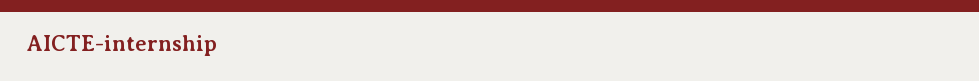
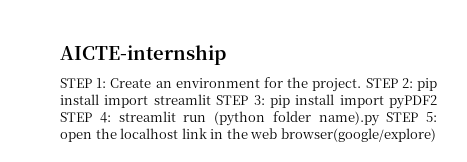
(217, 45) none -> [60,77,437,92] [60,94,437,109] [60,111,437,126] [60,128,436,142] // STEP 1: Create an environment for the project. STEP 2: pip install import streamlit STEP 3: pip install import pyPDF2 STEP 4: streamlit run (python folder name).py STEP 5: open the localhost link in the web browser(google/explore)

